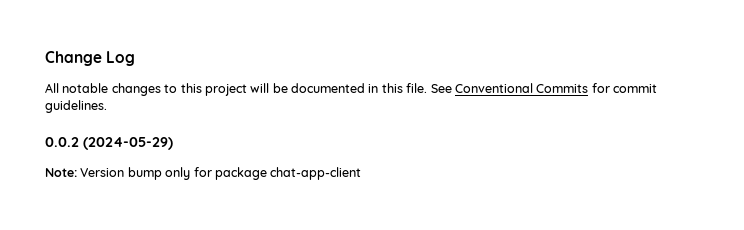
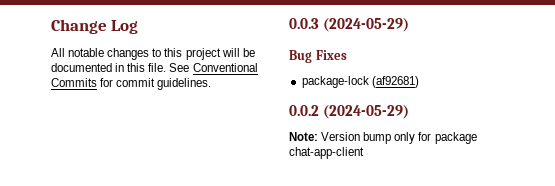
(107, 106) none -> [289,18,409,32] [289,50,347,63] [301,76,419,88] // 0.0.3 (2024-05-29) // Bug Fixes // package-lock (af92681)

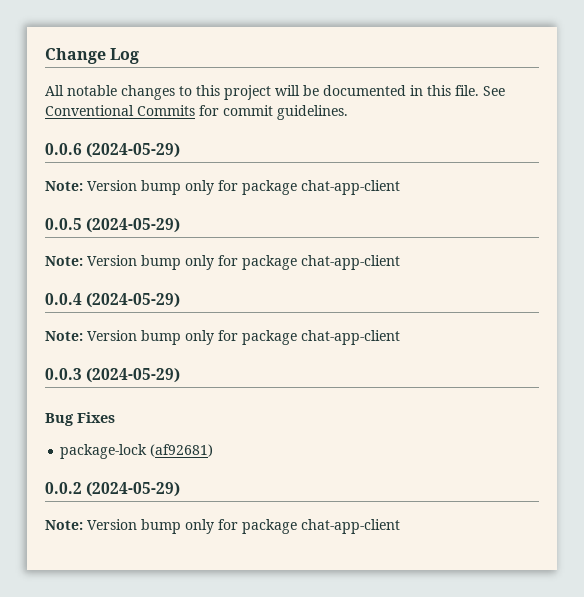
(212, 84) none -> [45,143,181,158] [45,180,400,195] [45,218,181,233] [45,255,400,270] [45,293,181,308] [45,330,400,345] // 0.0.6 (2024-05-29) // Note: Version bump only for package chat-app-client // 0.0.5 (2024-05-29) // Note: Version bump only for package chat-app-client // 0.0.4 (2024-05-29) // Note: Version bump only for package chat-app-client

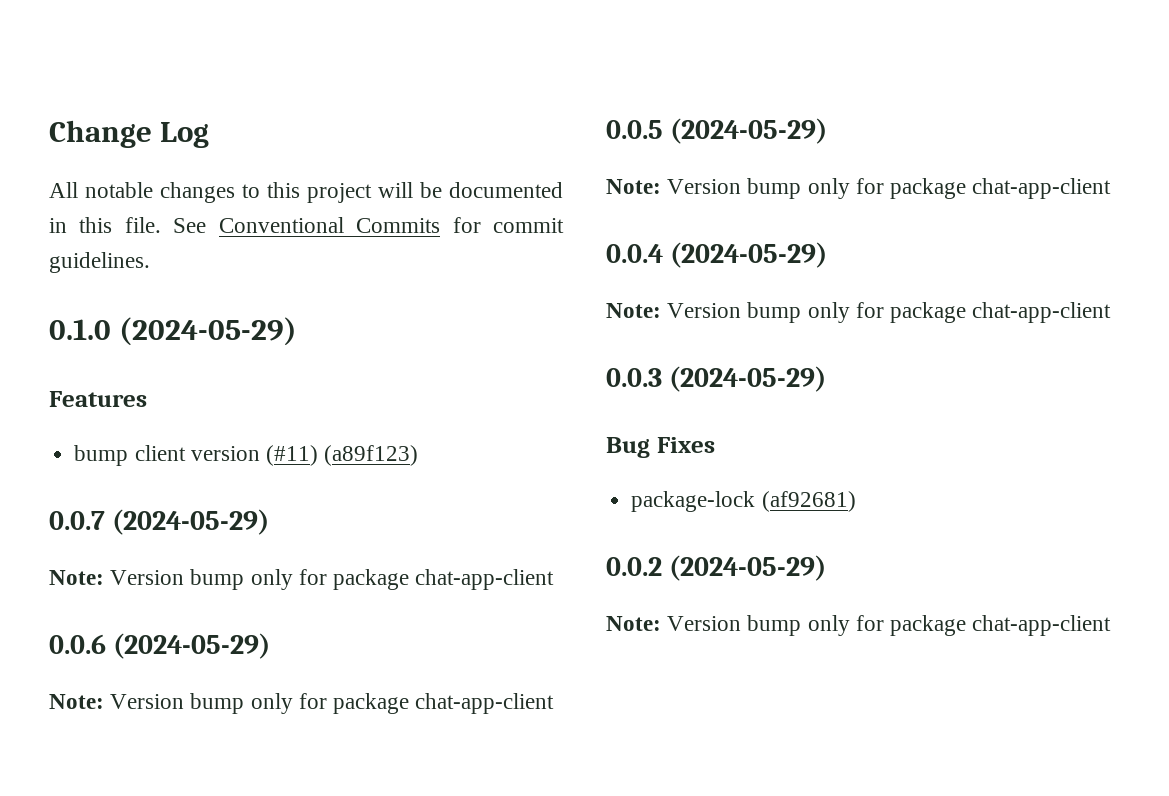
(348, 112) none -> [49,317,298,346] [49,391,147,407] [74,445,419,466] [49,509,270,535] [49,569,555,590] // 0.1.0 (2024-05-29) // Features // bump client version (#11) (a89f123) // 0.0.7 (2024-05-29) // Note: Version bump only for package chat-app-client

